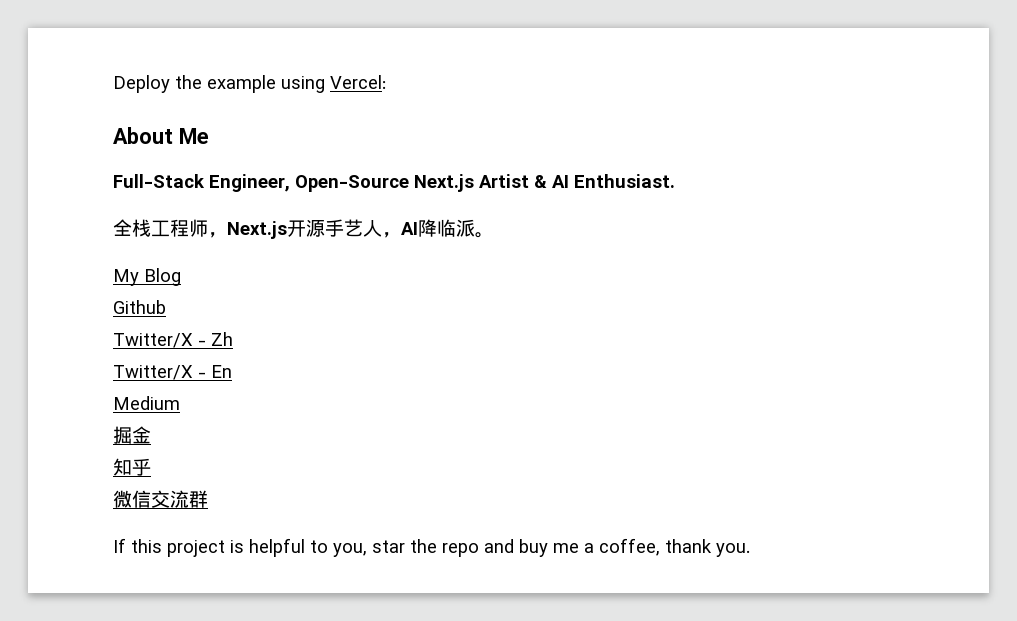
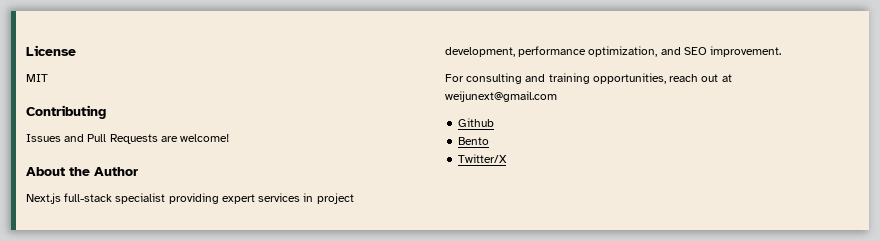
[113,75,386,93] [113,127,209,144] [113,174,675,192] [113,219,494,239] [113,268,181,286] [113,300,166,314] [113,332,233,348] [113,365,232,380] [113,396,180,410] [113,426,151,444] [113,458,151,476] [113,490,208,508] [113,538,750,557] Deploy the example using Vercel: // About Me // Full-Stack Engineer, Open-Source Next.js Artist & AI Enthusiast. // 全栈工程师，Next.js开源手艺人，AI降临派。 // My Blog // Github // Twitter/X - Zh // Twitter/X - En // Medium // 掘金 // 知乎 // 微信交流群 // If this project is helpful to you, star the repo and buy me a coffee, thank you. -> [26,45,76,56] [26,74,48,82] [26,105,106,119] [26,134,230,144] [26,167,138,176] [26,193,354,204] [445,46,782,57] [445,73,732,84] [445,91,557,102] [458,118,495,127] [458,137,490,145] [458,154,508,163] License // MIT // Contributing // Issues and Pull Requests are welcome! // About the Author // Next.js full-stack specialist providing expert services in project development, performance optimization, and SEO improvement. // For consulting and training opportunities, reach out at weijunext@gmail.com // Github // Bento // Twitter/X

